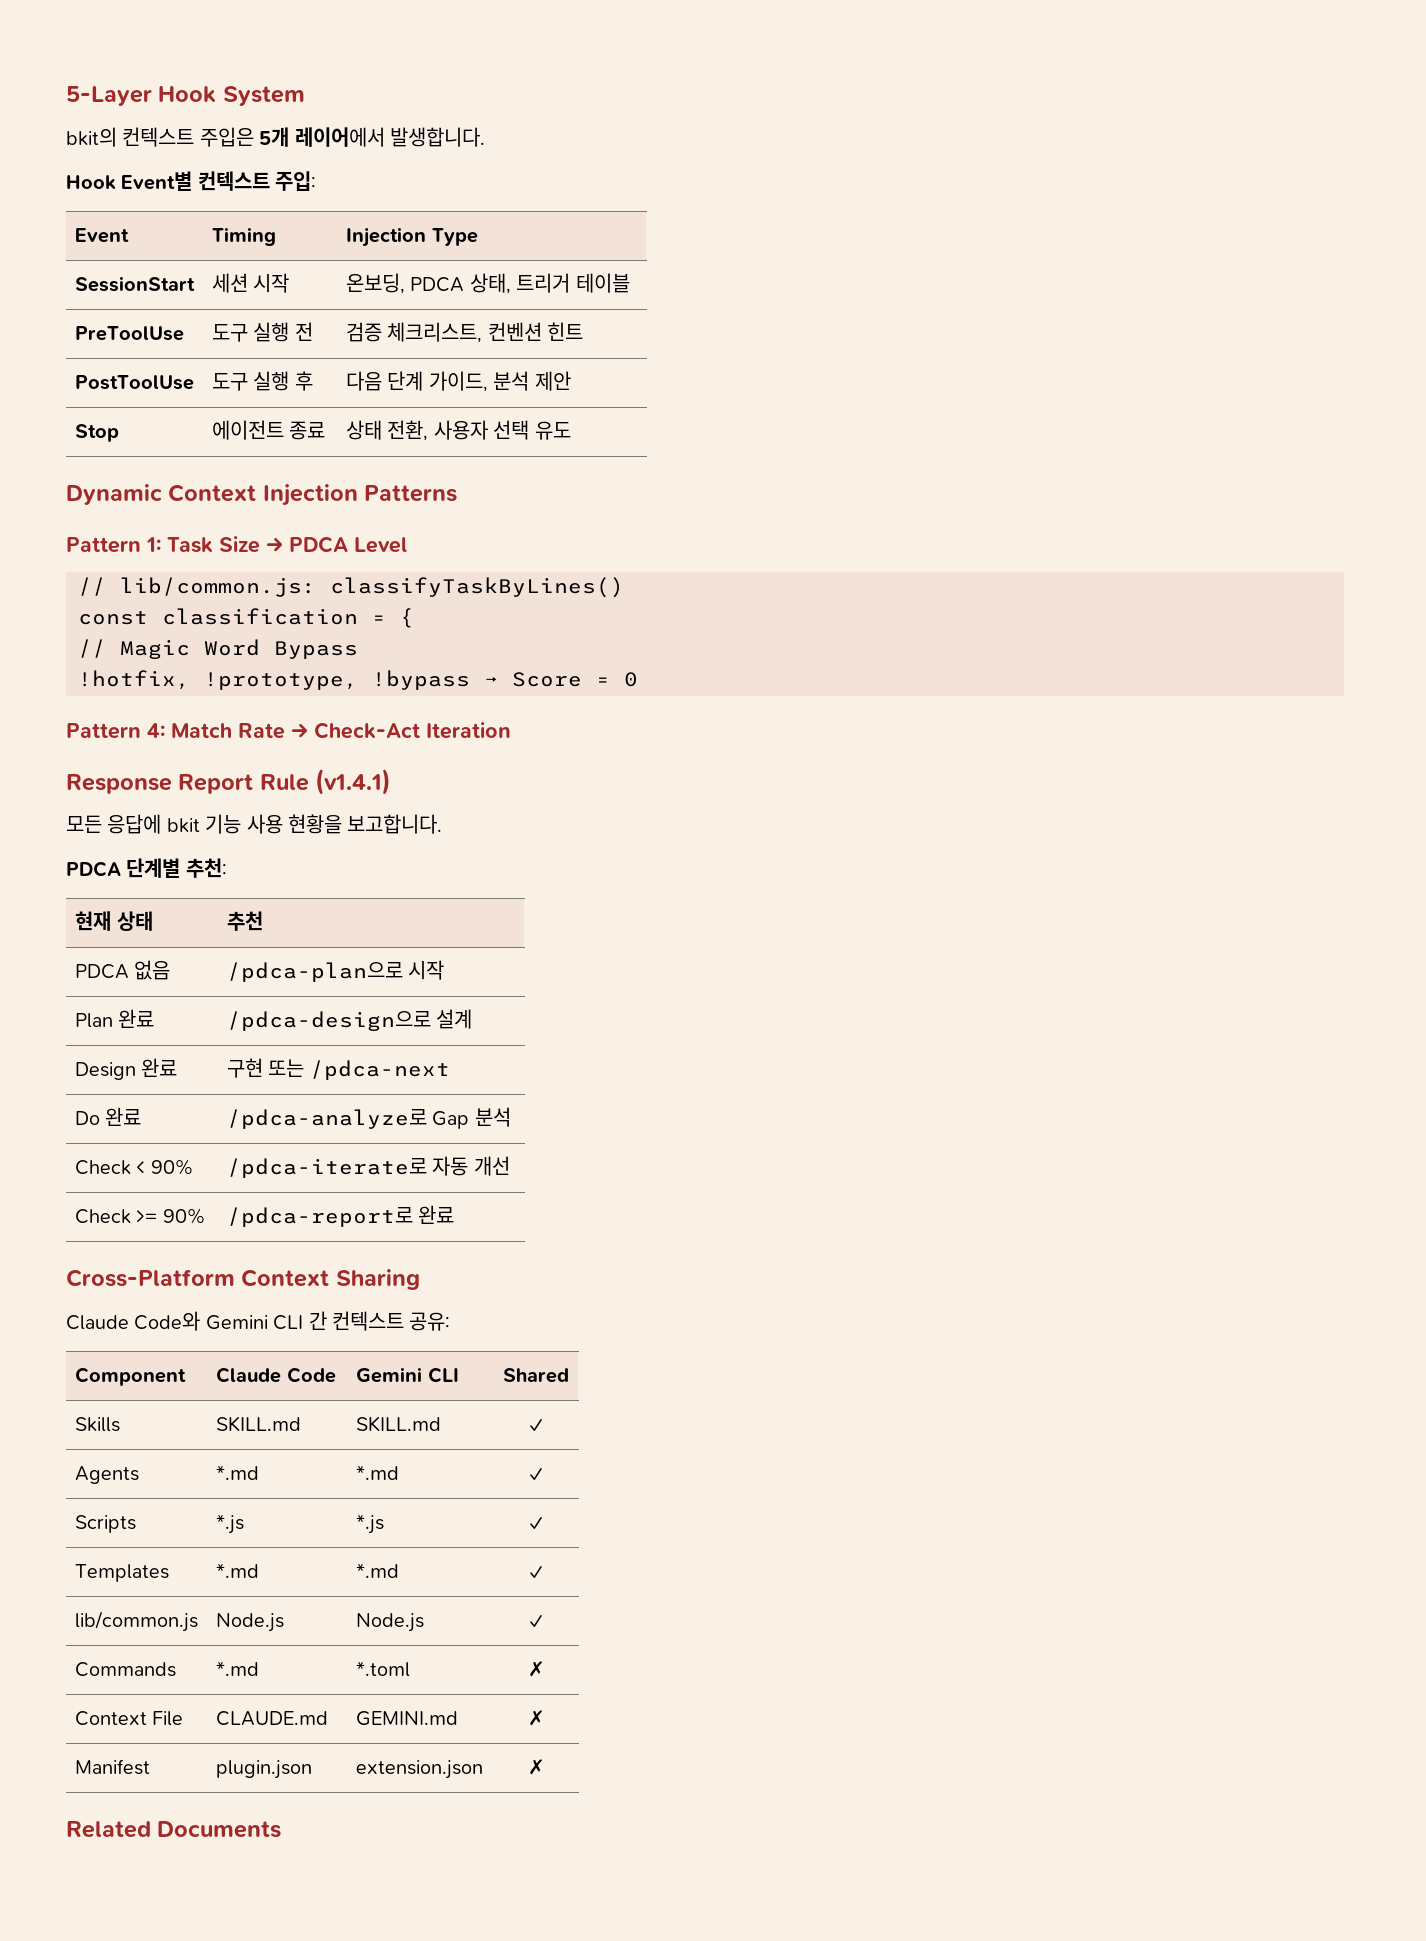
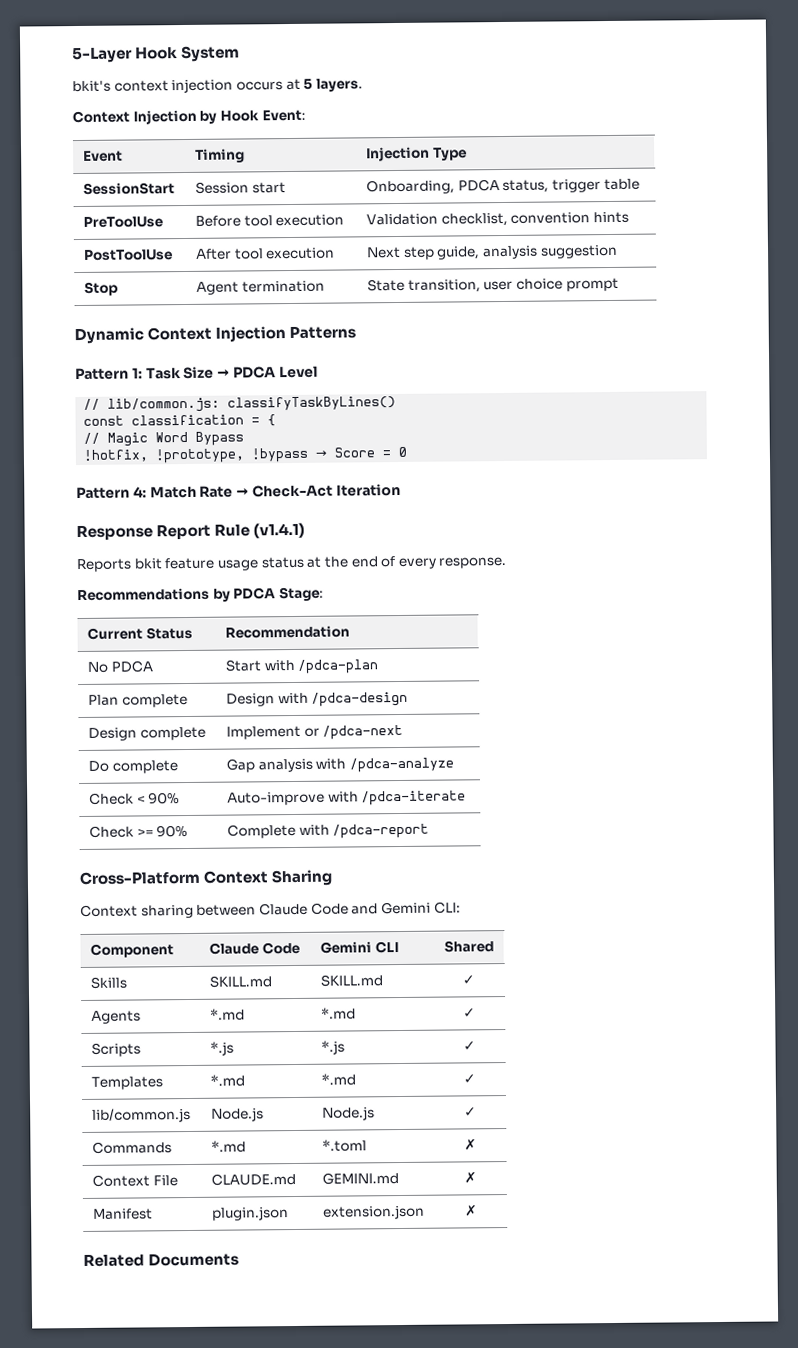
[66,127,485,147] [66,171,317,191] bkit의 컨텍스트 주입은 5개 레이어에서 발생합니다. // Hook Event별 컨텍스트 주입: -> [72,78,363,94] [72,109,306,125] bkit's context injection occurs at 5 layers. // Context Injection by Hook Event:
[211,273,290,293] [345,273,630,294] [74,326,184,341] [211,322,313,342] [345,322,584,343] [74,375,194,390] [211,371,313,391] [345,371,571,392] [74,424,119,442] [211,420,326,440] [345,420,571,441] 세션 시작 | 온보딩, PDCA 상태, 트리거 테이블 // PreToolUse | 도구 실행 전 | 검증 체크리스트, 컨벤션 힌트 // PostToolUse | 도구 실행 후 | 다음 단계 가이드, 분석 제안 // Stop | 에이전트 종료 | 상태 전환, 사용자 선택 유도 -> [195,181,286,194] [366,178,640,195] [83,216,164,228] [195,214,345,227] [366,211,629,227] [83,249,174,261] [195,247,336,260] [366,244,618,260] [84,281,119,296] [196,280,325,295] [367,277,619,293] Session start | Onboarding, PDCA status, trigger table // PreToolUse | Before tool execution | Validation checklist, convention hints // PostToolUse | After tool execution | Next step guide, analysis suggestion // Stop | Agent termination | State transition, user choice prompt
[66,814,443,834] [66,858,227,878] [74,911,153,931] [226,911,263,931] [74,960,171,980] [226,960,445,982] [74,1009,155,1028] [226,1009,473,1031] [74,1058,178,1080] [226,1058,450,1080] [74,1107,142,1126] [226,1107,511,1129] 모든 응답에 bkit 기능 사용 현황을 보고합니다. // PDCA 단계별 추천: // 현재 상태 | 추천 // PDCA 없음 | /pdca-plan으로 시작 // Plan 완료 | /pdca-design으로 설계 // Design 완료 | 구현 또는 /pdca-next // Do 완료 | /pdca-analyze로 Gap 분석 -> [76,556,508,573] [77,586,324,602] [87,626,193,640] [225,625,351,639] [87,660,153,673] [225,659,379,674] [88,693,188,708] [226,691,409,707] [88,726,206,741] [226,724,404,740] [88,760,178,774] [226,757,454,773] Reports bkit feature usage status at the end of every response. // Recommendations by PDCA Stage: // Current Status | Recommendation // No PDCA | Start with /pdca-plan // Plan complete | Design with /pdca-design // Design complete | Implement or /pdca-next // Do complete | Gap analysis with /pdca-analyze
[226,1156,510,1178] /pdca-iterate로 자동 개선 -> [227,790,467,806] Auto-improve with /pdca-iterate
[226,1205,455,1227] /pdca-report로 완료 -> [227,823,430,839] Complete with /pdca-report
[66,1311,451,1331] Claude Code와 Gemini CLI 간 컨텍스트 공유: -> [80,901,461,919] Context sharing between Claude Code and Gemini CLI:

